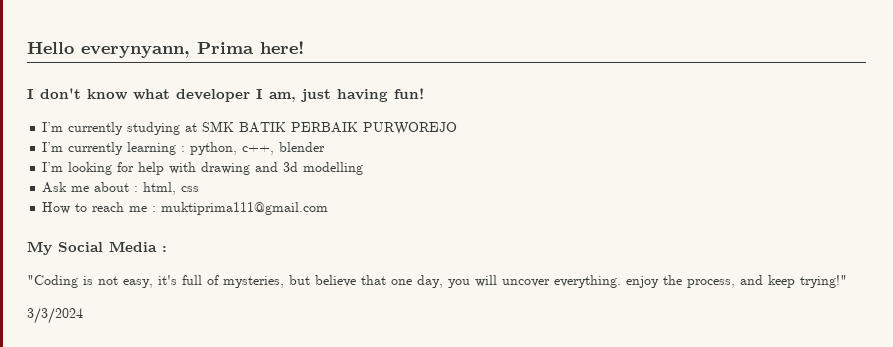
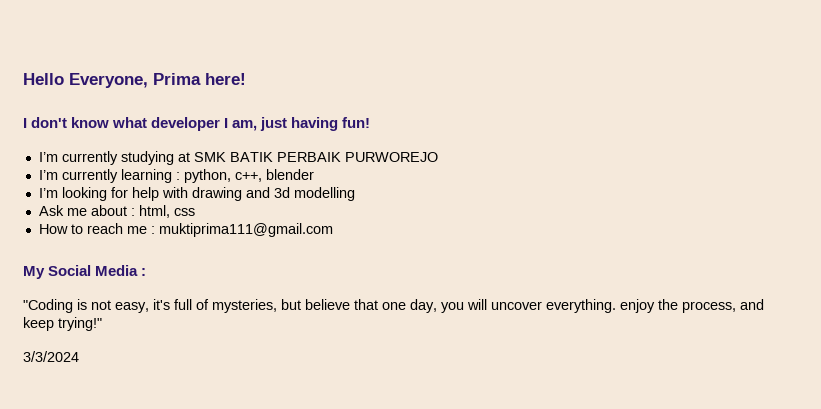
[81,46,190,58] everynyann, -> [69,73,148,88] Everyone,

